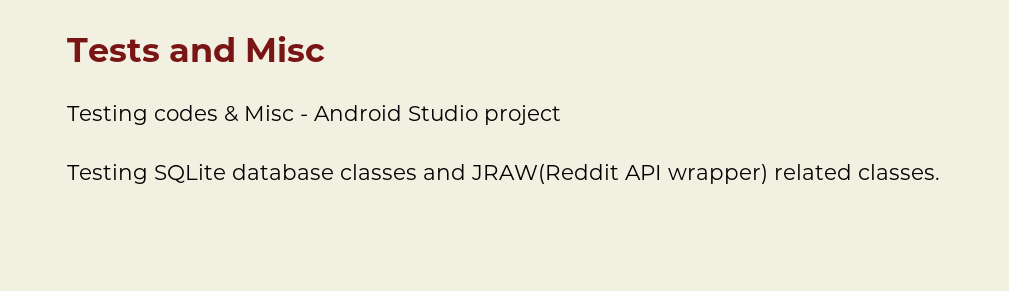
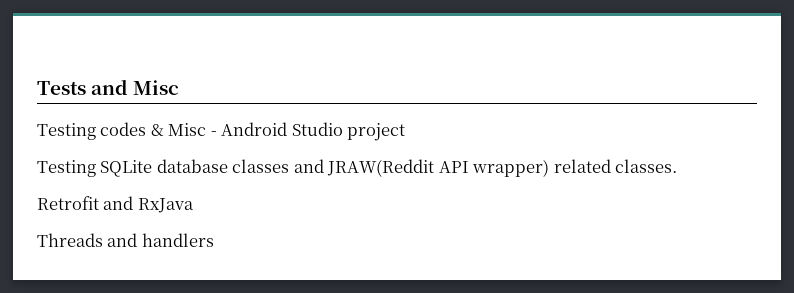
(940, 172) none -> [37,196,194,213] [37,233,214,247] // Retrofit and RxJava // Threads and handlers

